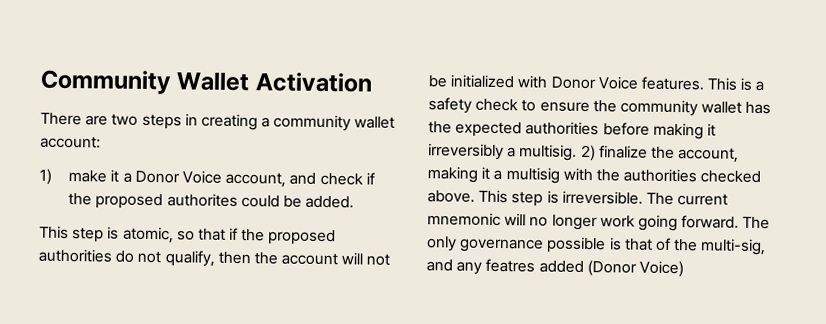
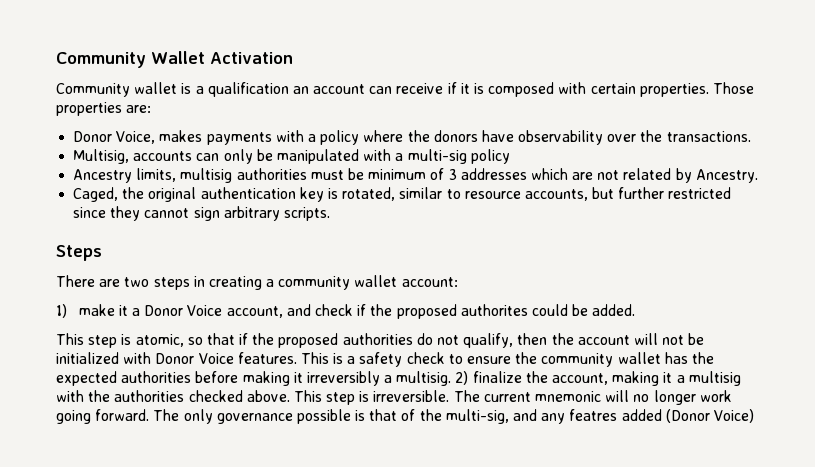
(373, 82) none -> [56,82,754,97] [56,102,152,116] [73,130,751,145] [73,149,510,164] [73,168,758,183] [73,187,732,202] [73,206,330,221] [56,245,102,261] // Community wallet is a qualification an account can receive if it is composed with certain properties. Those properties are: // Donor Voice, makes payments with a policy where the donors have observability over the transactions. // Multisig, accounts can only be manipulated with a multi-sig policy // Ancestry limits, multisig authorities must be minimum of 3 addresses which are not related by Ancestry. // Caged, the original authentication key is rotated, similar to resource accounts, but further restricted since they cannot sign arbitrary scripts. // Steps

